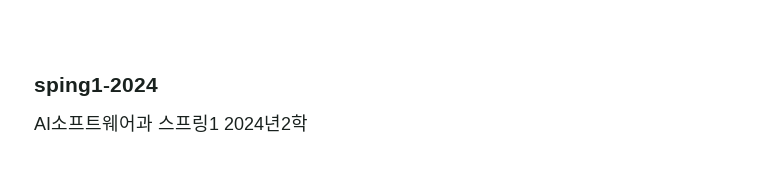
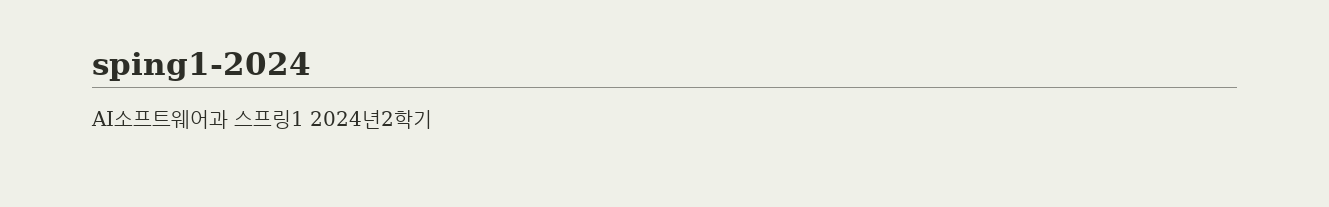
[224,114,308,132] 2024년2학 -> [310,110,432,129] 2024년2학기

